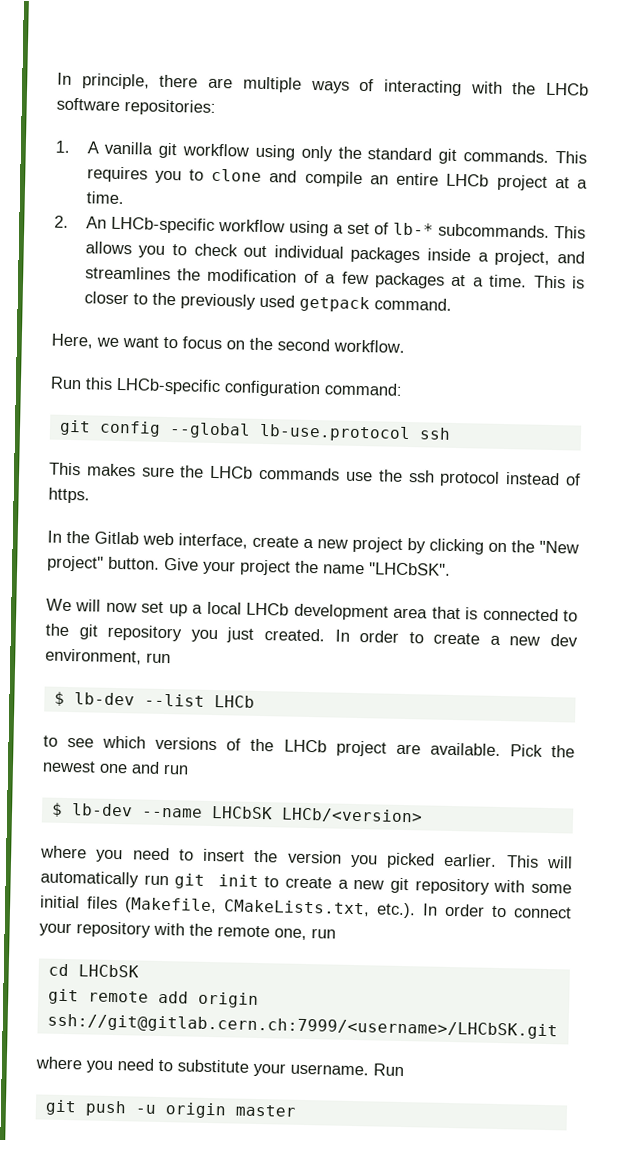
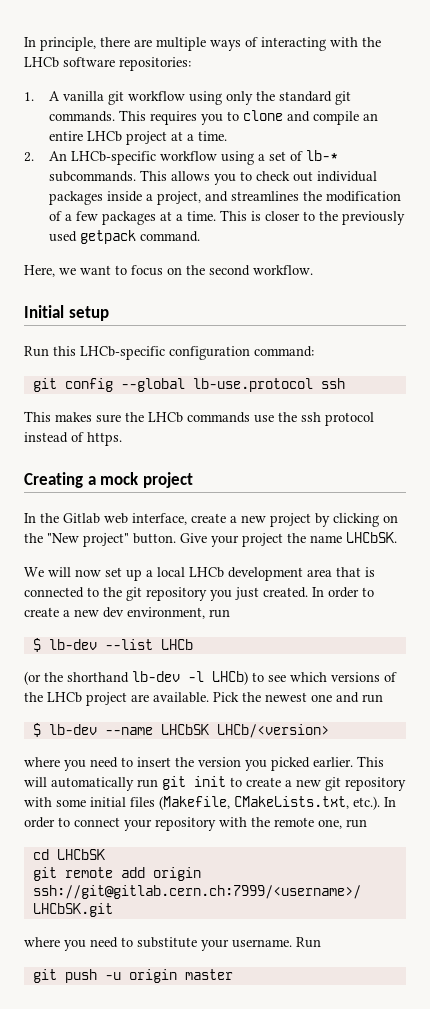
(405, 346) none -> [24,305,109,321] // Initial setup
(90, 495) none -> [24,472,193,488] // Creating a mock project
[369,562,451,576] "LHCbSK". -> [346,532,397,543] LHCbSK.
(255, 701) none -> [24,671,248,685] (or the shorthand lb-dev -l LHCb)

